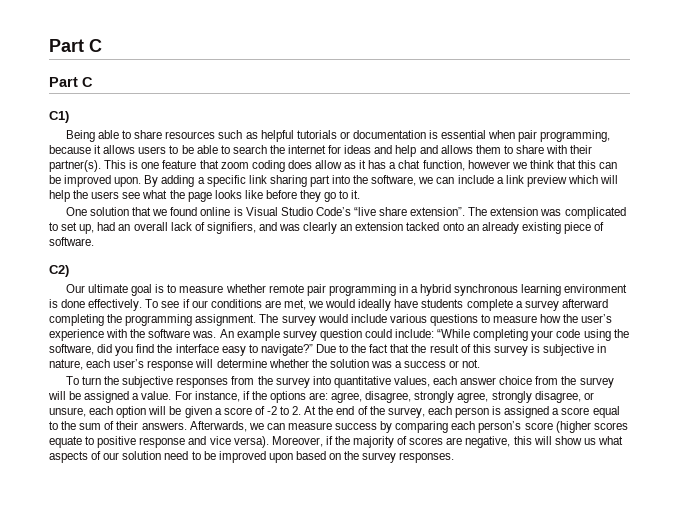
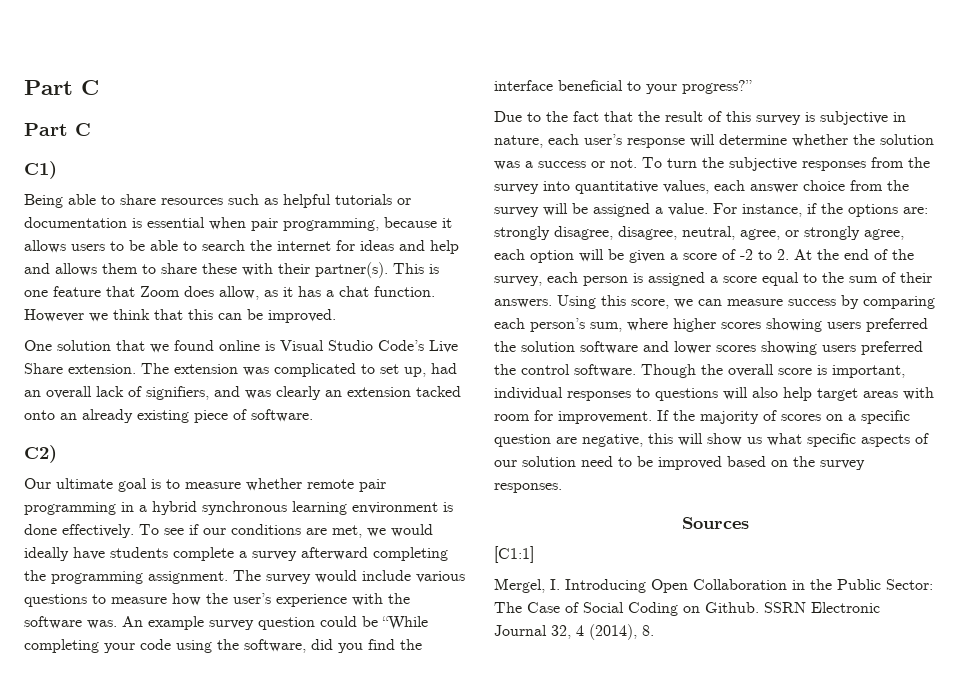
(544, 149) none -> [202,263,237,274] these
[220,160,342,172] zoom coding does allow -> [140,286,259,300] Zoom does allow,
[422,160,510,171] function, however -> [374,286,435,297] [24,309,84,322] function. However
[64,175,619,187] [49,190,361,202] improved upon. By adding a specific link sharing part into the software, we can include a link preview which will help the users see what the page looks like before they go to it. -> [268,309,336,323] improved.
[353,207,466,216] “live share extension”. -> [429,340,458,353] [24,363,136,374] Live Share extension.
[395,329,435,338] include: -> [362,616,378,627] be
[221,344,313,356] easy to navigate?” -> [558,80,752,94] beneficial to your progress?” //
(481, 363) // -> (637, 163) none
[331,391,594,403] [49,407,86,417] agree, disagree, strongly agree, strongly disagree, or unsure, -> [494,226,904,240] strongly disagree, disagree, neutral, agree, or strongly agree,
[189,421,247,432] Afterwards, -> [557,295,669,309] Using this score,
[524,421,628,433] [49,436,444,448] score (higher scores equate to positive response and vice versa). Moreover, if the majority of scores -> [590,318,928,332] [494,341,923,355] [494,364,905,378] [494,387,934,401] [494,410,910,424] [494,434,551,447] sum, where higher scores showing users preferred the solution software and lower scores showing users preferred the control software. Though the overall score is important, individual responses to questions will also help target areas with room for improvement. If the majority of scores on a specific question
(623, 440) none -> [807,433,856,447] specific
[268,453,293,463] upon -> (722, 463) none
(455, 457) none -> [681,517,749,529] [494,546,534,563] [494,578,933,593] [494,602,880,616] [494,624,654,640] // Sources // [C1:1] // Mergel, I. Introducing Open Collaboration in the Public Sector: The Case of Social Coding on Github. SSRN Electronic Journal 32, 4 (2014), 8.

